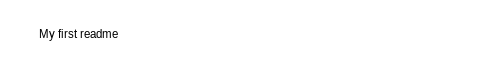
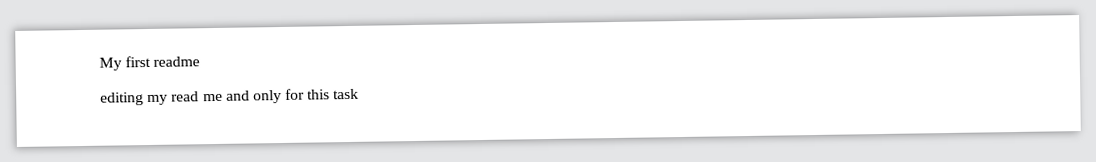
(119, 33) none -> [100,88,360,106] // editing my read me and only for this task

